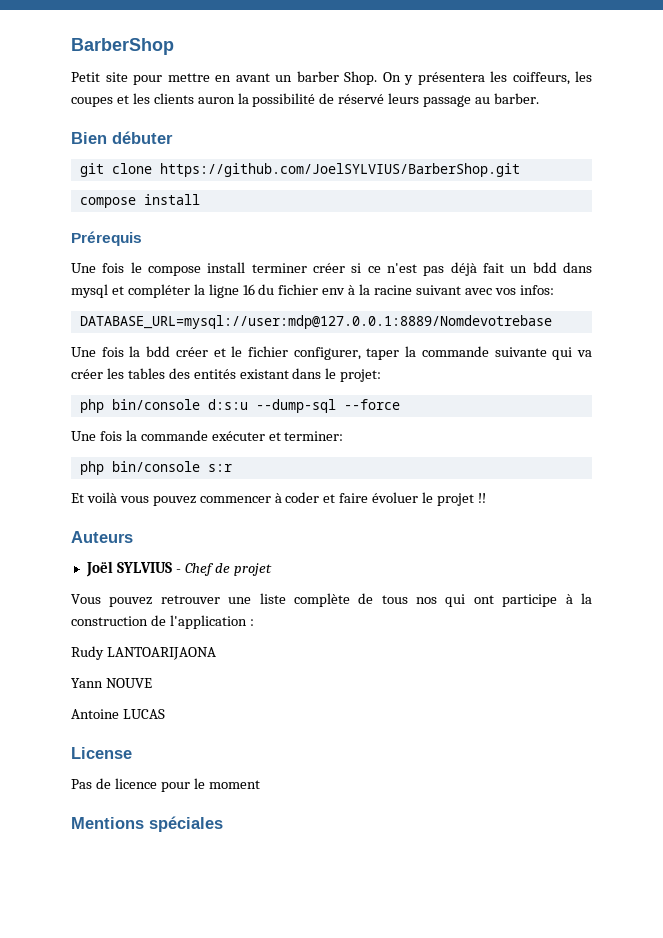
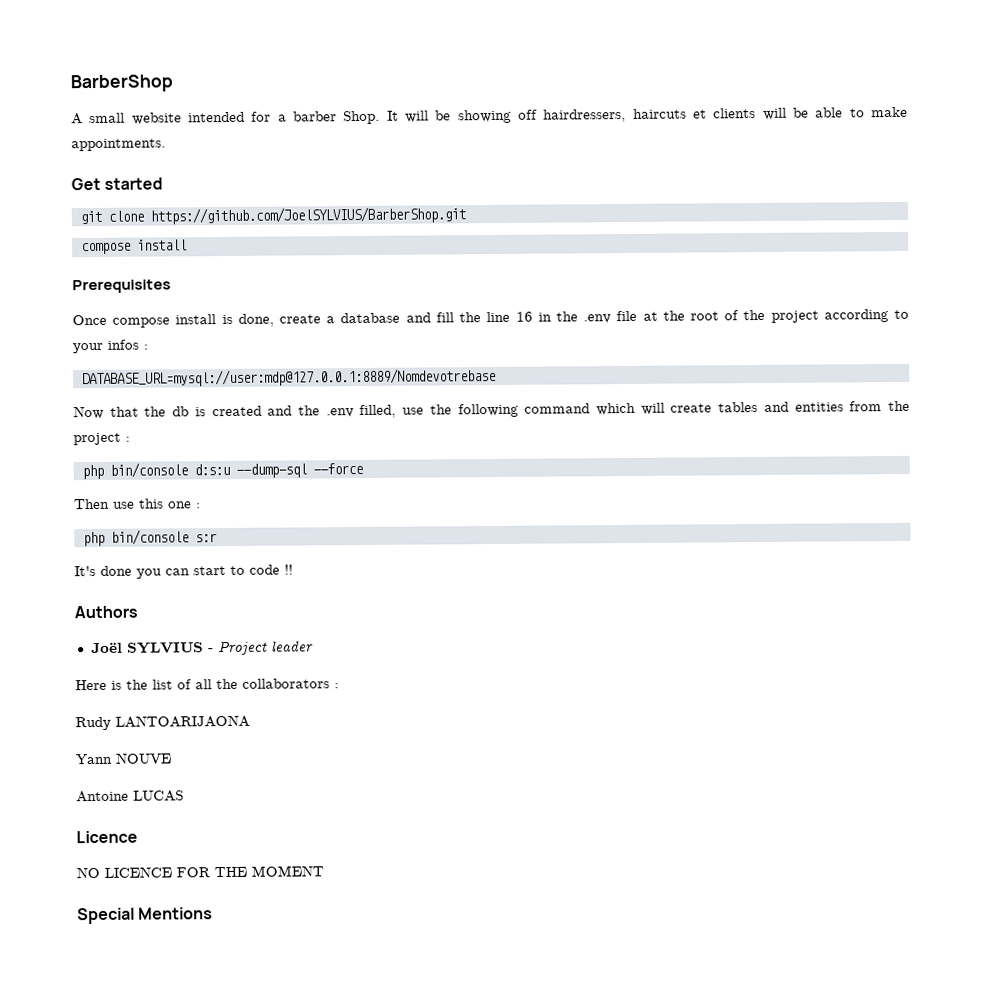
[71,71,592,85] [71,93,539,107] [71,131,173,144] Petit site pour mettre en avant un barber Shop. On y présentera les coiffeurs, les coupes et les clients auron la possibilité de réservé leurs passage au barber. // Bien débuter -> [71,106,909,125] [71,138,166,152] [71,177,164,191] A small website intended for a barber Shop. It will be showing off hairdressers, haircuts et clients will be able to make appointments. // Get started
[71,231,142,246] [71,262,592,276] [71,284,554,298] [79,315,552,329] [71,346,592,360] [71,368,382,382] Prérequis // Une fois le compose install terminer créer si ce n'est pas déjà fait un bdd dans mysql et compléter la ligne 16 du fichier env à la racine suivant avec vos infos: // DATABASE_URL=mysql://user:mdp@127.0.0.1:8889/Nomdevotrebase // Une fois la bdd créer et le fichier configurer, taper la commande suivante qui va créer les tables des entités existant dans le projet: -> [72,279,171,294] [72,309,910,328] [72,339,148,354] [81,367,496,388] [73,400,910,420] [73,432,130,446] Prerequisites // Once compose install is done, create a database and fill the line 16 in the .env file at the root of the project according to your infos : // DATABASE_URL=mysql://user:mdp@127.0.0.1:8889/Nomdevotrebase // Now that the db is created and the .env filled, use the following command which will create tables and entities from the project :
[71,430,344,441] [79,461,232,475] [71,492,475,506] Une fois la commande exécuter et terminer: // php bin/console s:r // Et voilà vous pouvez commencer à coder et faire évoluer le projet -> [74,498,201,510] [82,529,217,547] [74,564,280,579] Then use this one : // php bin/console s:r // It's done you can start to code
[71,531,133,543] Auteurs -> [74,605,138,619] Authors
[184,563,272,576] [71,593,592,607] [71,615,247,629] Chef de projet // Vous pouvez retrouver une liste complète de tous nos qui ont participe à la construction de l'application -> [217,640,314,656] [75,678,330,691] Project leader // Here is the list of all the collaborators
[71,747,132,759] [71,778,260,792] [71,816,223,832] License // Pas de licence pour le moment // Mentions spéciales -> [76,830,138,844] [76,865,324,879] [77,907,214,925] Licence // NO LICENCE FOR THE MOMENT // Special Mentions

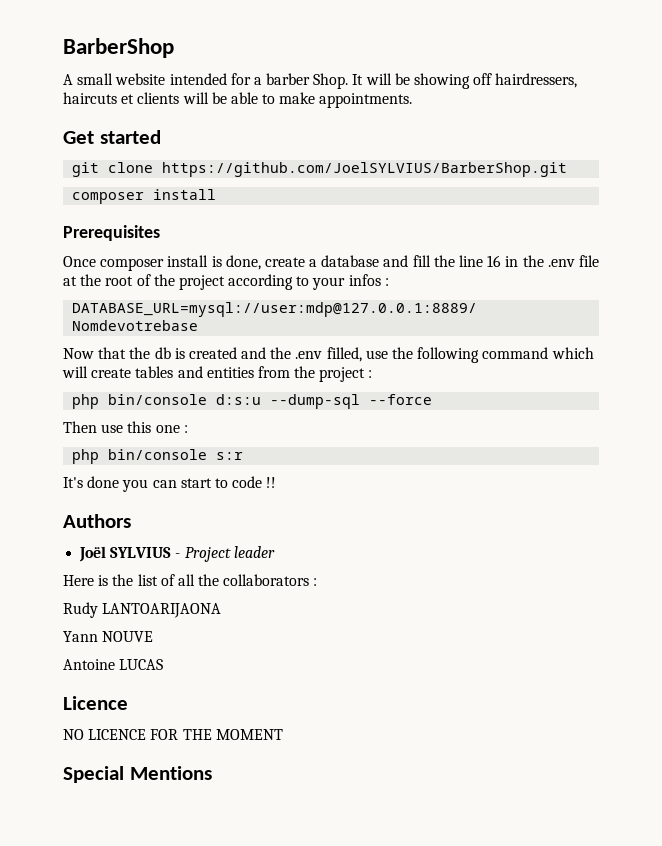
[80,242,131,255] compose -> [72,192,145,204] composer
[112,317,171,328] compose -> [100,258,165,271] composer

